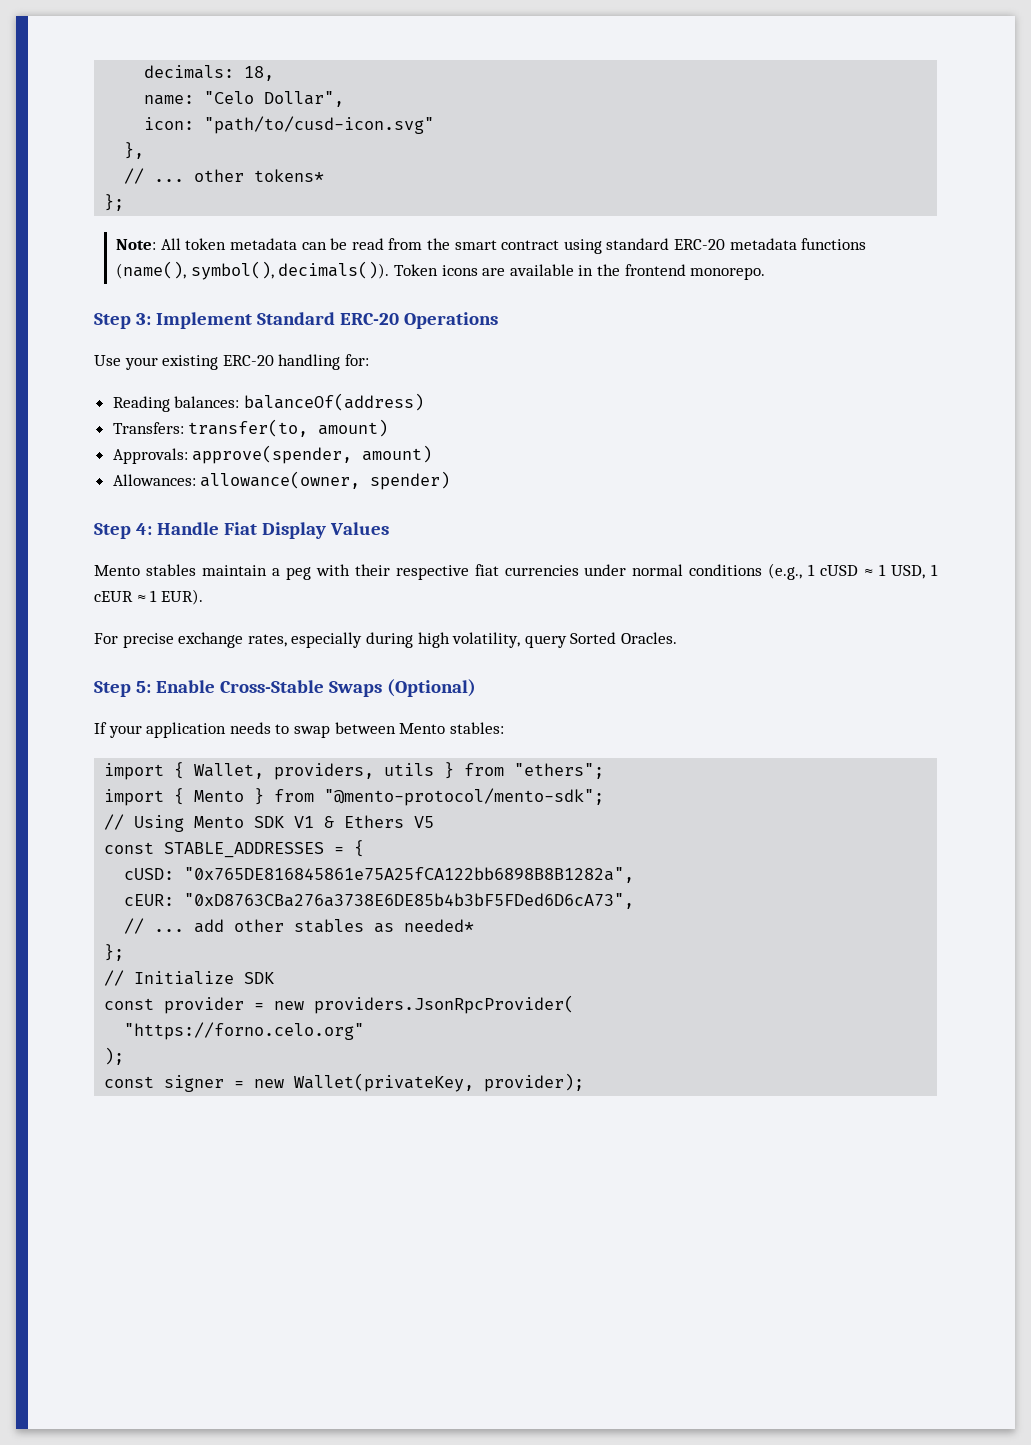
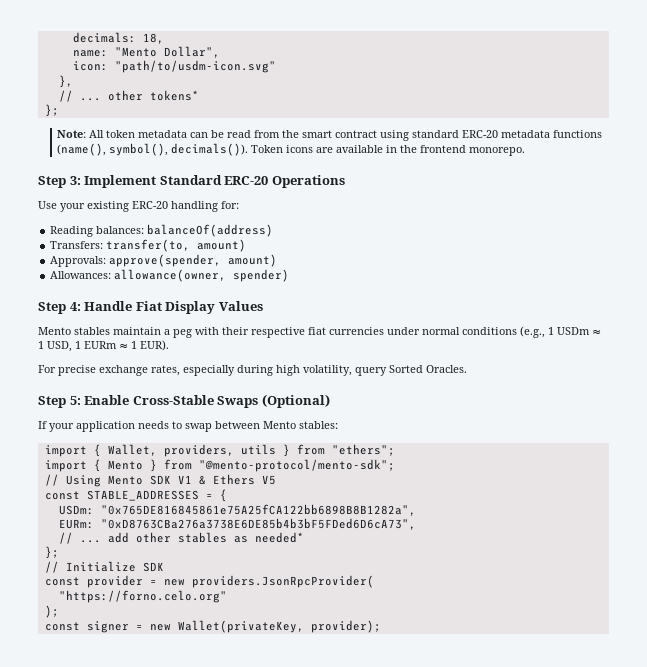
[204,91,255,104] "Celo -> [114,47,157,57] "Mento
[204,116,435,134] "path/to/cusd-icon.svg" -> [114,60,276,73] "path/to/usdm-icon.svg"
[820,565,859,576] cUSD -> [557,327,590,335] USDm
[94,591,133,602] cEUR -> [84,341,117,349] EURm
[124,868,175,880] cUSD: -> [58,505,94,515] USDm:
[124,894,175,906] cEUR: -> [58,519,94,529] EURm:

